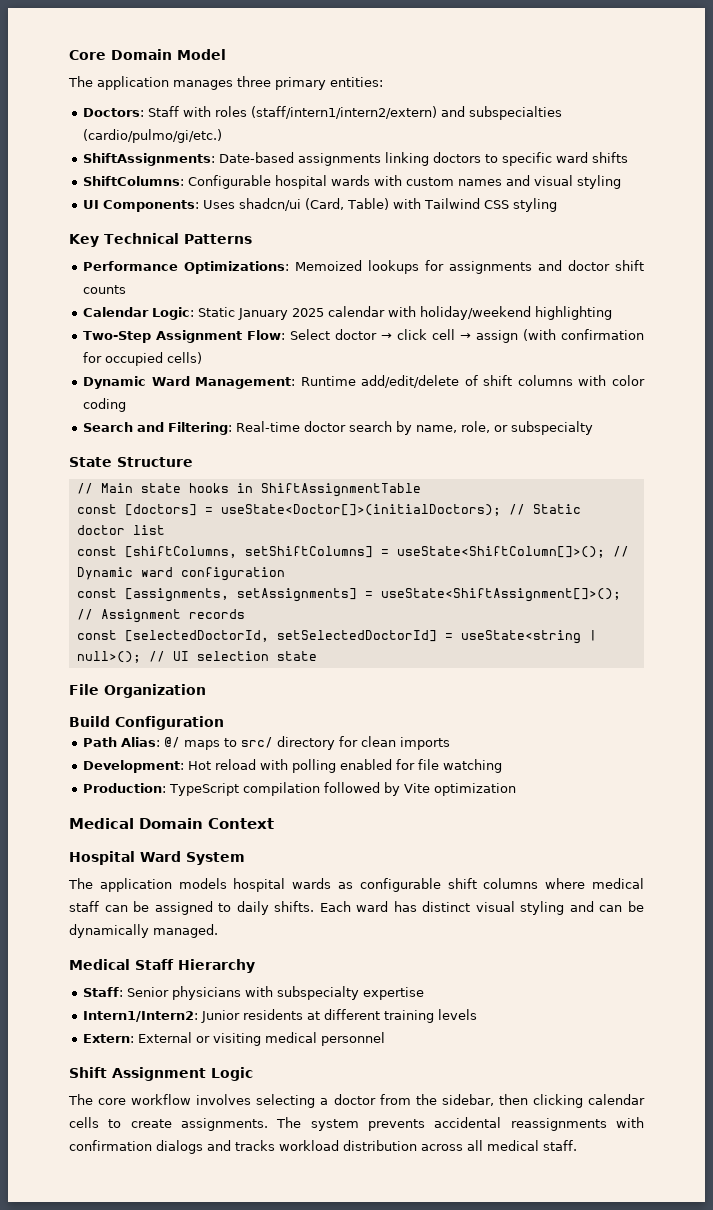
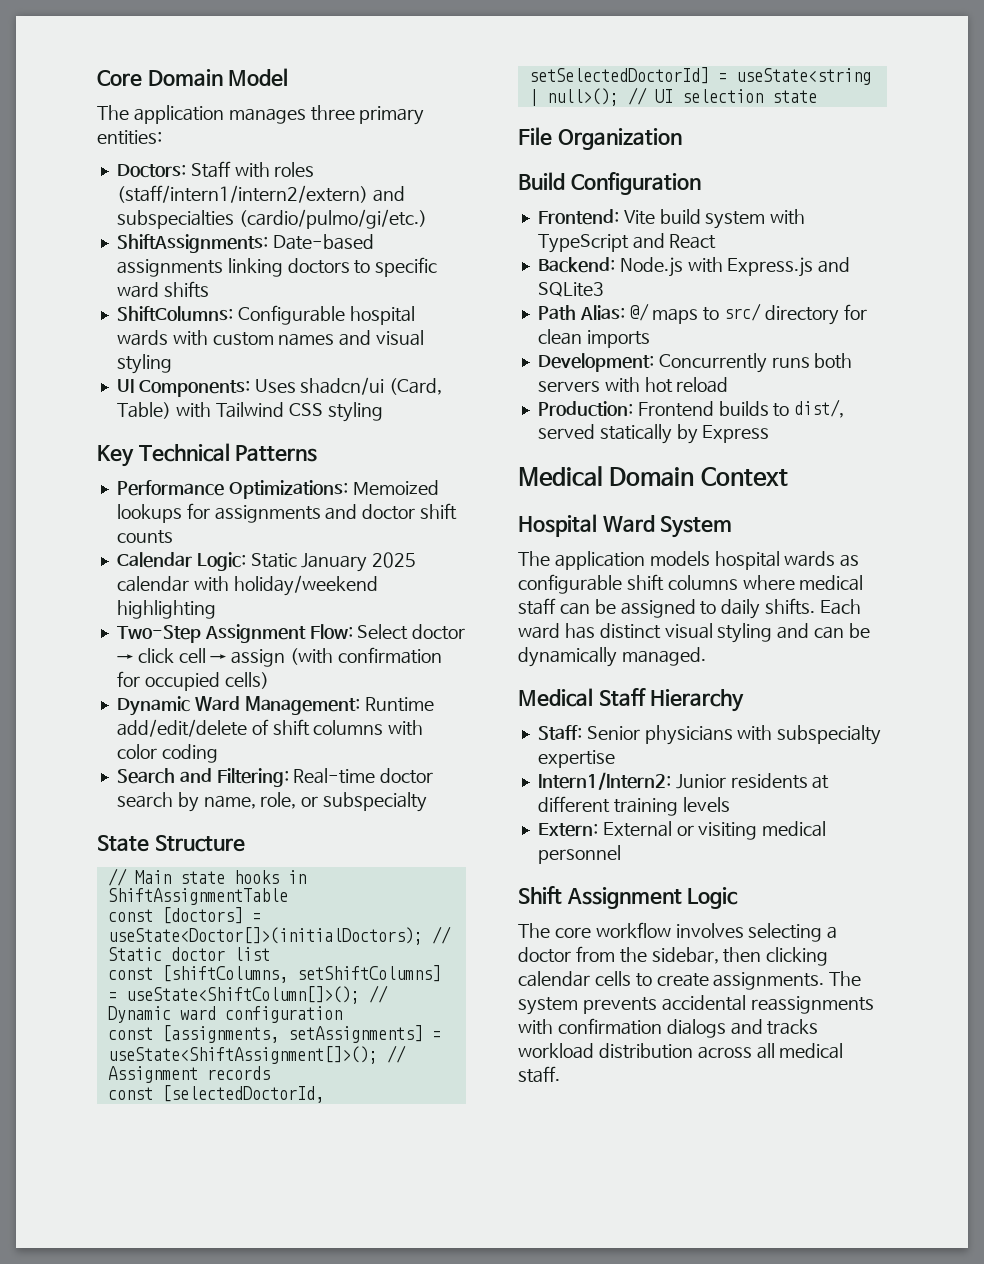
(224, 723) none -> [537,209,806,229] [537,233,717,253] [537,257,851,277] [537,282,604,297] // Frontend: Vite build system with TypeScript and React // Backend: Node.js with Express.js and SQLite3
[188,759,503,773] [83,782,517,796] Hot reload with polling enabled for file watching // Production: TypeScript compilation followed by Vite optimization -> [658,353,853,373] [537,377,729,393] [537,399,845,418] [537,424,770,444] Concurrently runs both servers with hot reload // Production: Frontend builds to dist/, served statically by Express

